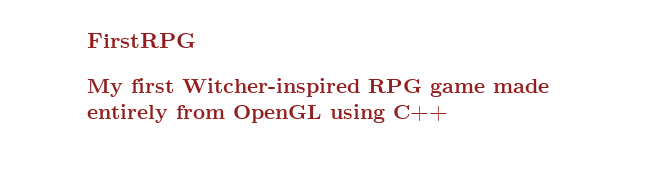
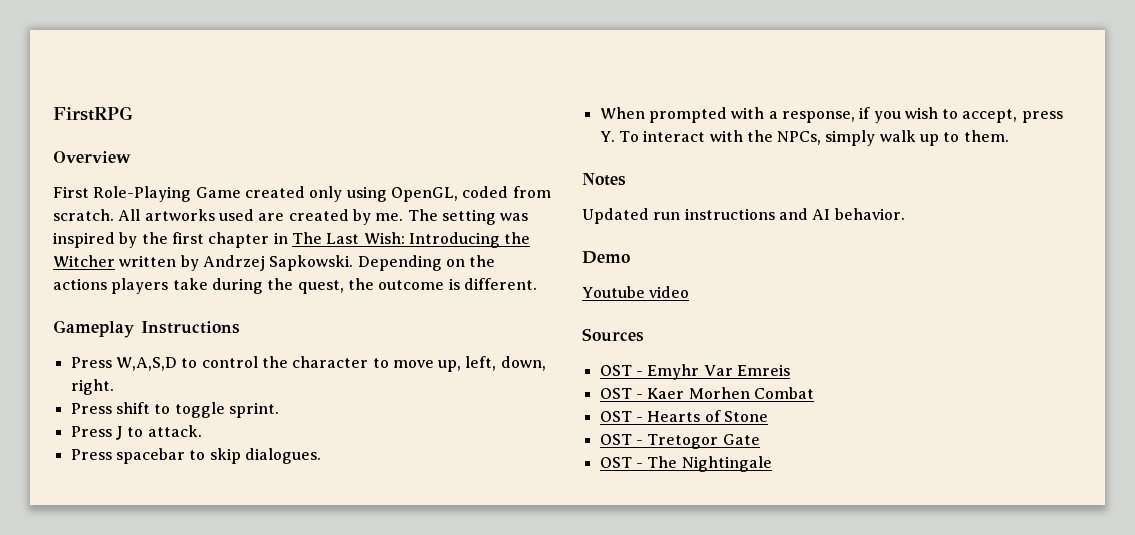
[87,78,549,97] [87,104,448,123] My first Witcher-inspired RPG game made entirely from OpenGL using C++ -> [53,151,131,163] [53,186,551,202] [53,209,529,225] [53,232,531,248] [53,255,496,271] [53,278,537,294] [53,320,240,338] [70,356,546,372] [70,379,114,395] [70,402,279,418] [70,425,202,440] [70,448,321,464] [599,107,1063,123] [599,130,1009,146] [582,173,626,186] [582,208,905,224] [582,251,630,264] [582,286,690,298] [582,328,644,342] [599,364,790,380] [599,387,814,399] [599,410,768,422] [599,434,760,449] [599,456,772,472] Overview // First Role-Playing Game created only using OpenGL, coded from scratch. All artworks used are created by me. The setting was inspired by the first chapter in The Last Wish: Introducing the Witcher written by Andrzej Sapkowski. Depending on the actions players take during the quest, the outcome is different. // Gameplay Instructions // Press W,A,S,D to control the character to move up, left, down, right. // Press shift to toggle sprint. // Press J to attack. // Press spacebar to skip dialogues. // When prompted with a response, if you wish to accept, press Y. To interact with the NPCs, simply walk up to them. // Notes // Updated run instructions and AI behavior. // Demo // Youtube video // Sources // OST - Emyhr Var Emreis // OST - Kaer Morhen Combat // OST - Hearts of Stone // OST - Tretogor Gate // OST - The Nightingale

